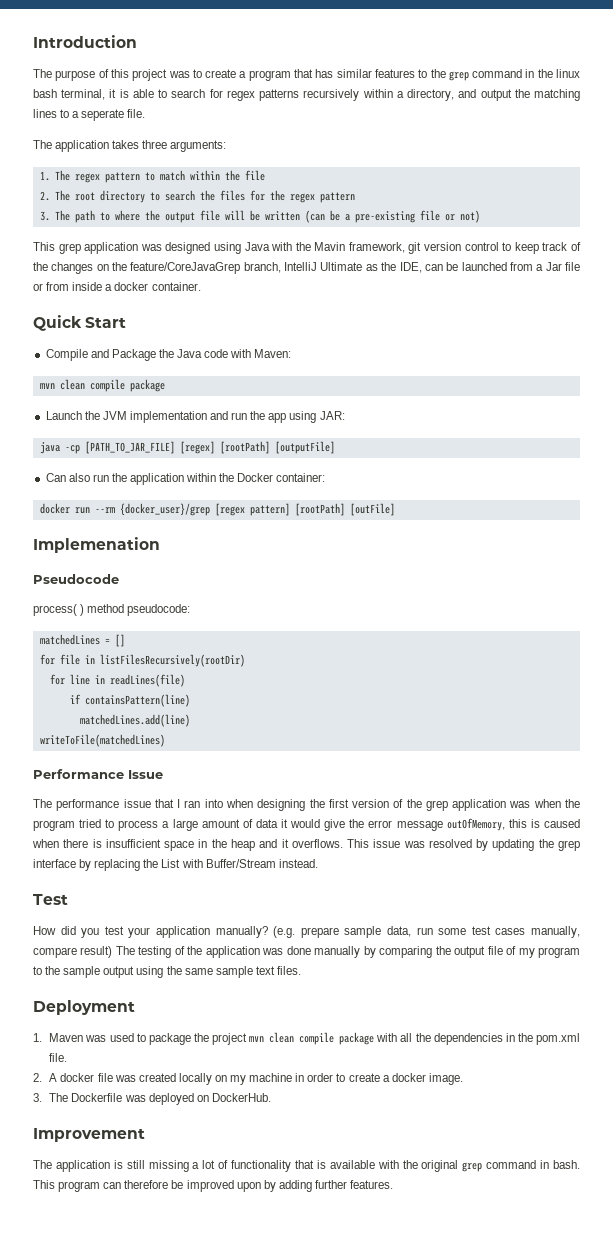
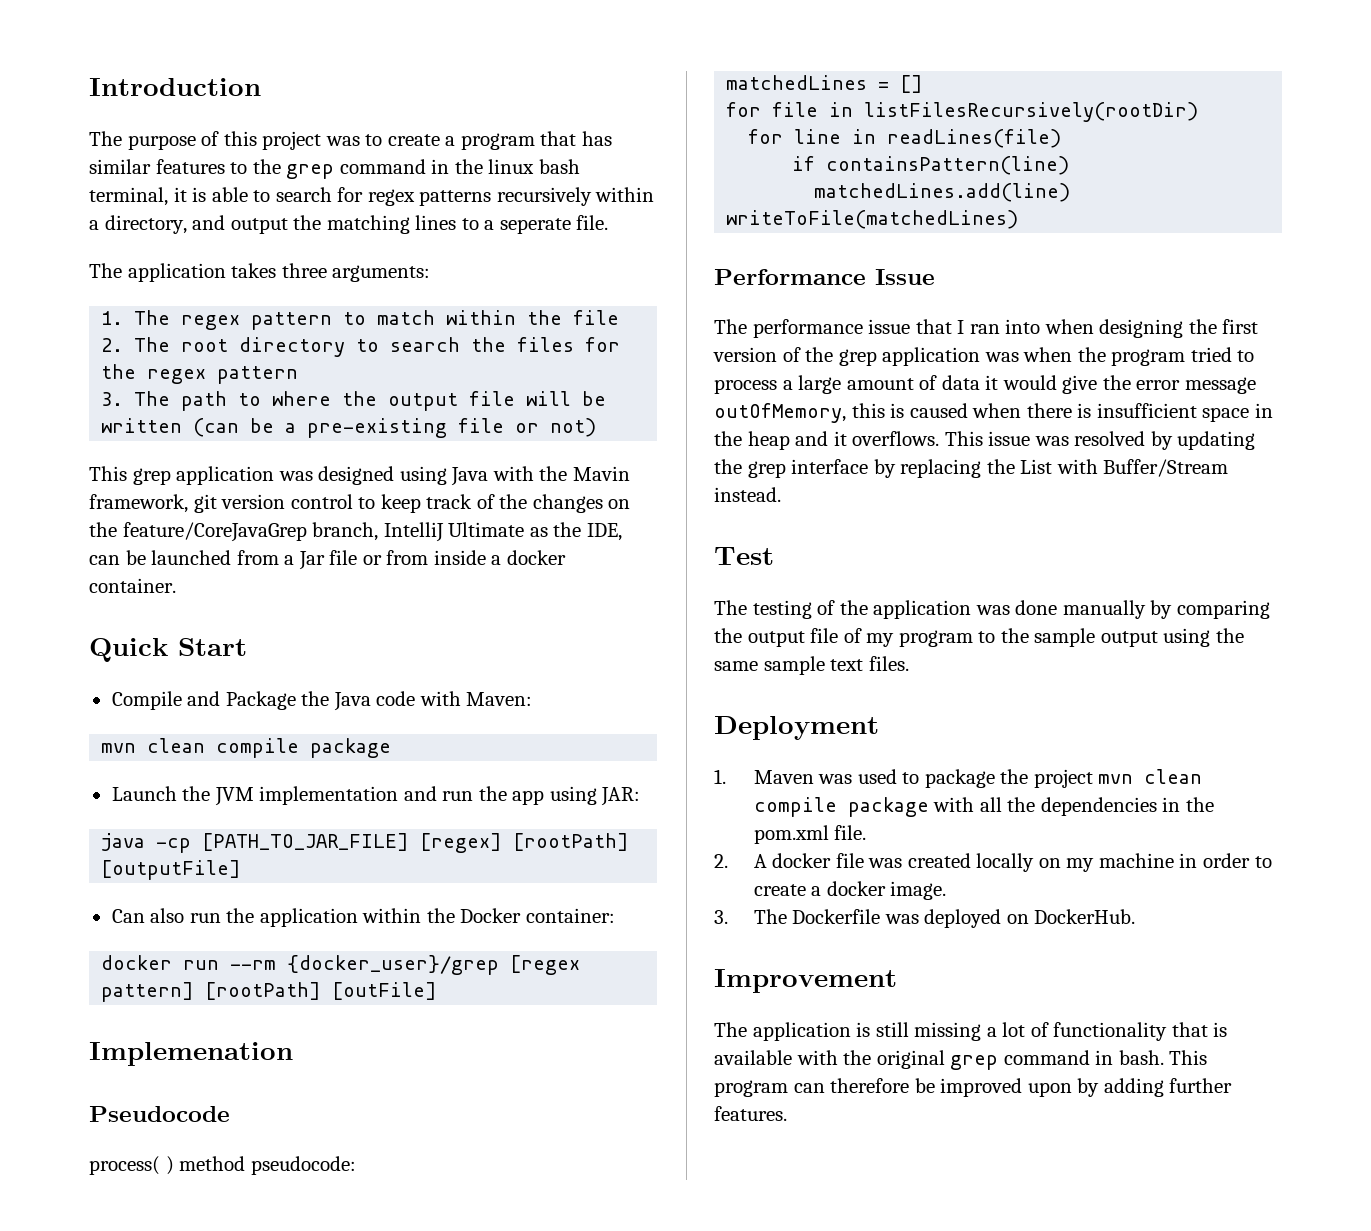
[33,926,581,938] [33,946,113,958] How did you test your application manually? (e.g. prepare sample data, run some test cases manually, compare result) -> (774, 556) none

